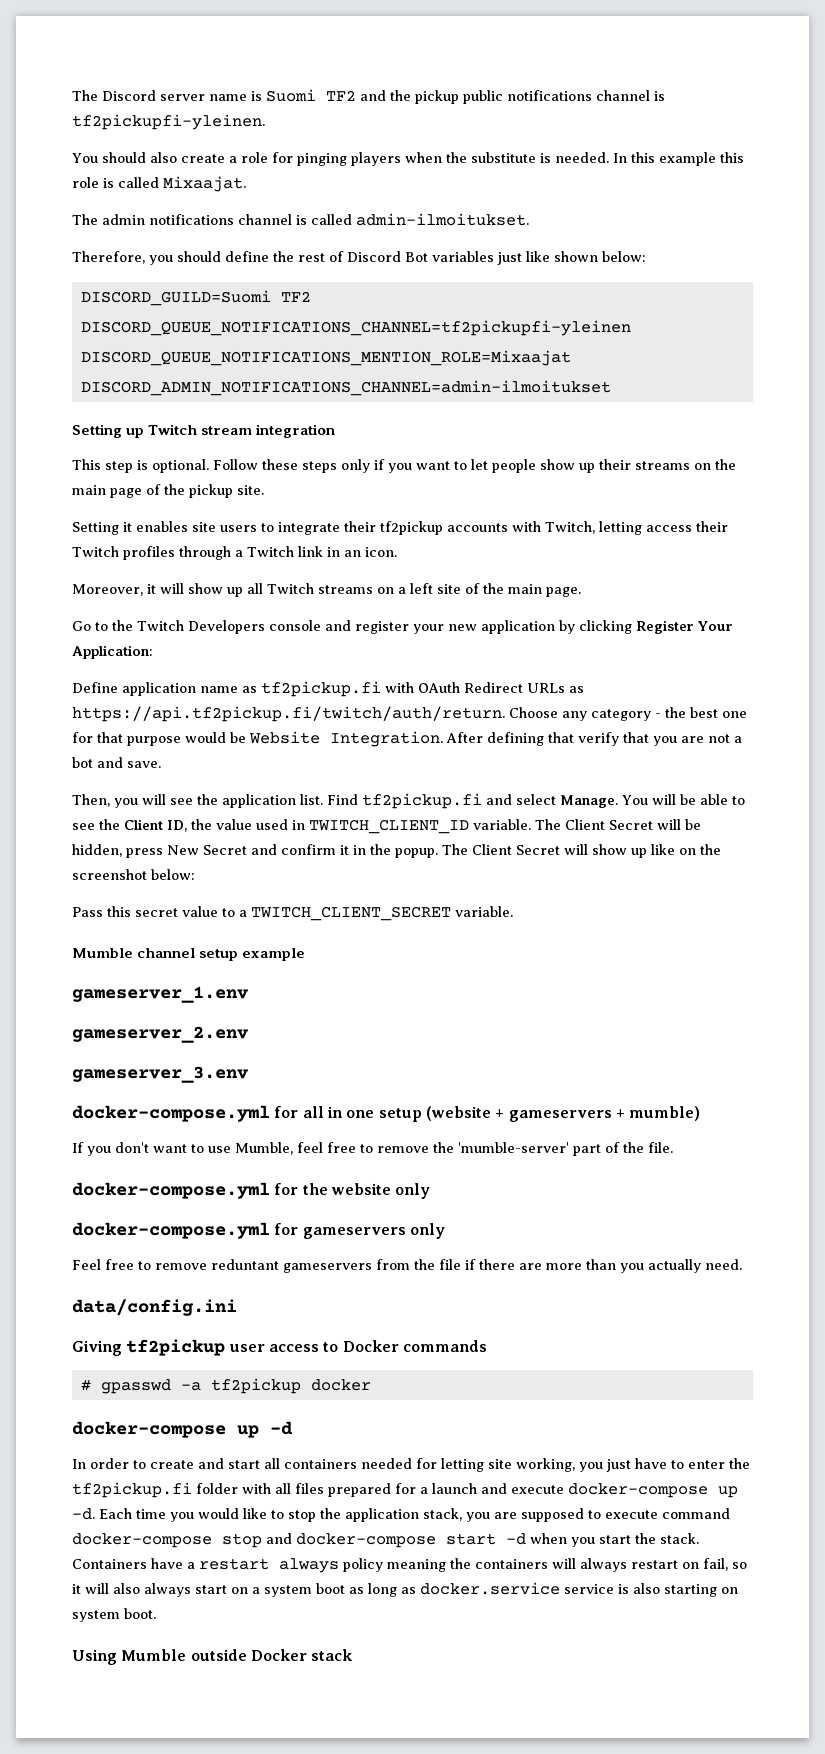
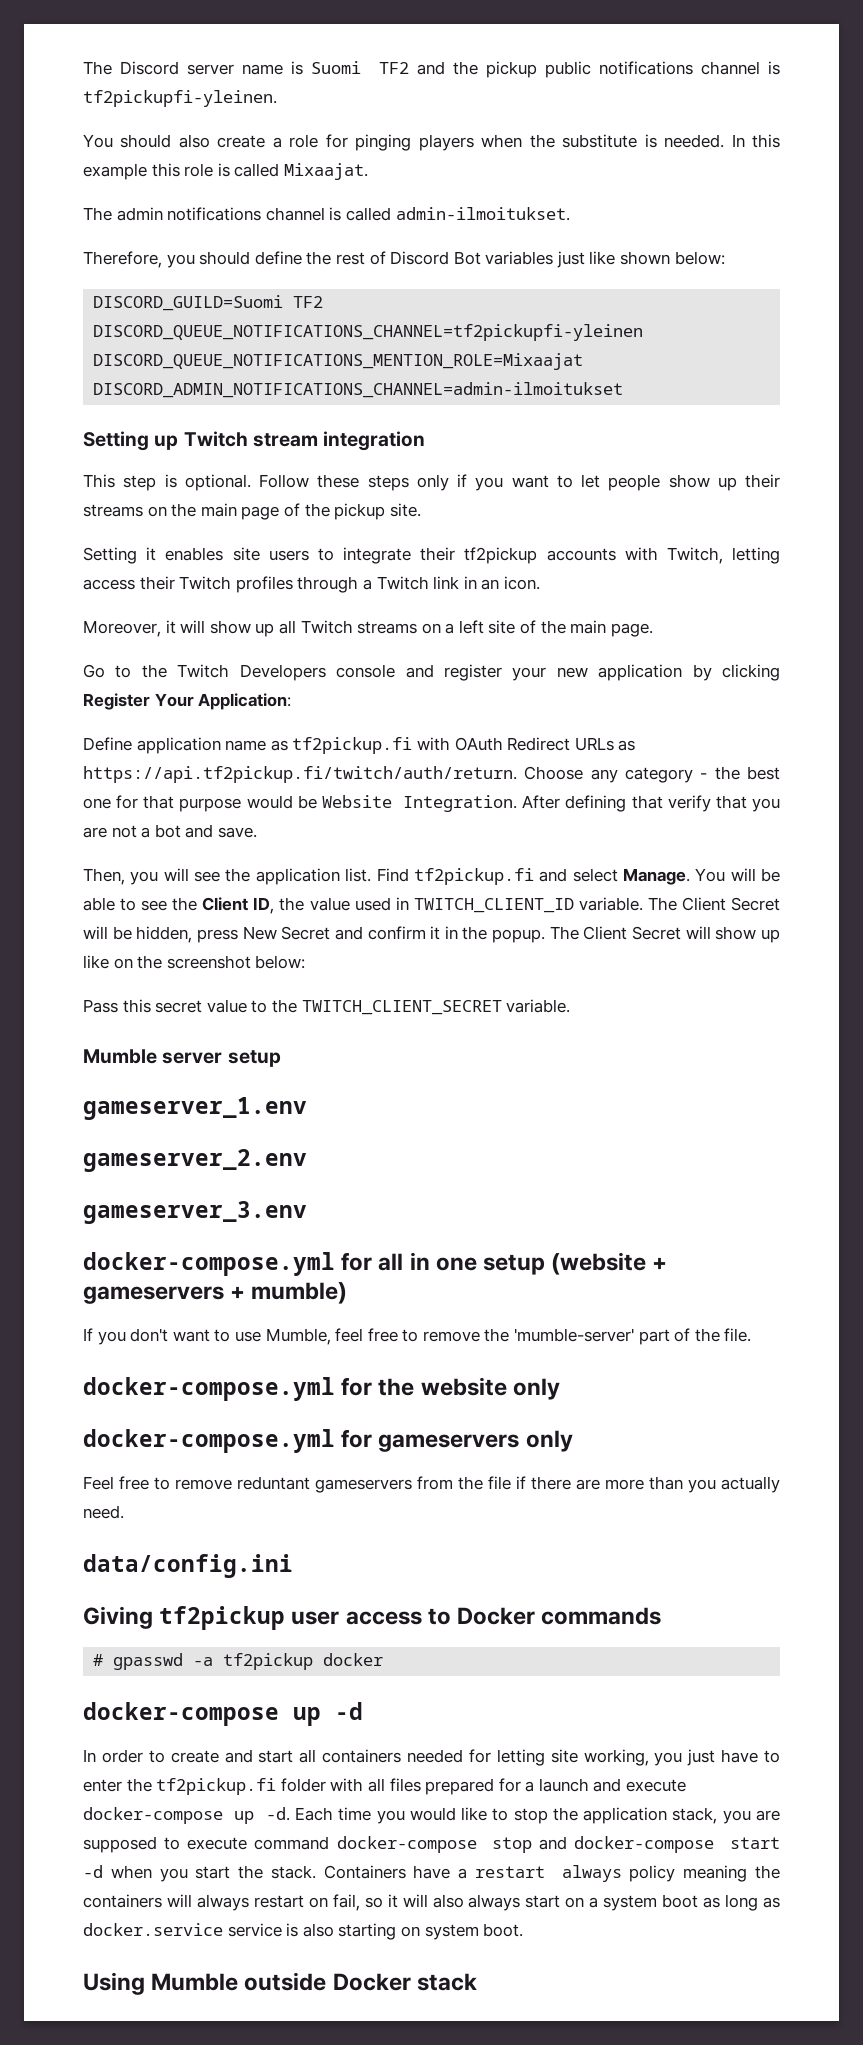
[239,910,247,917] a -> [271,999,297,1013] the
[137,948,306,961] channel setup example -> [162,1050,281,1067] server setup

